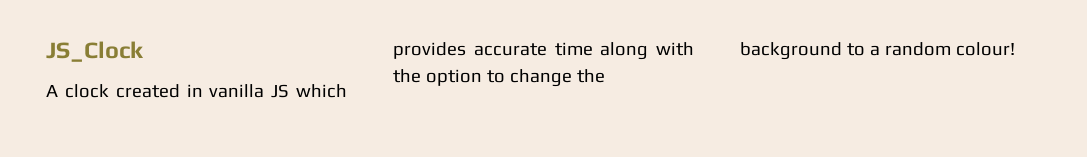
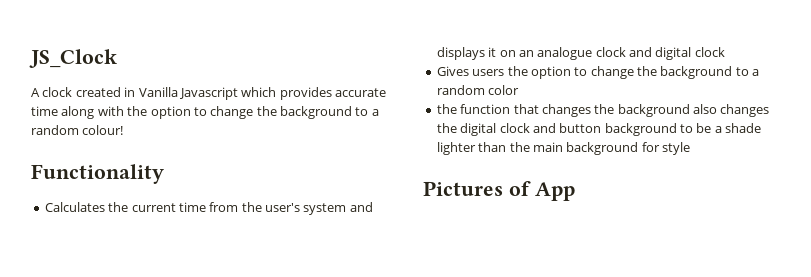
[209,84,290,98] vanilla JS -> [138,87,238,100] Vanilla Javascript
(1015, 49) none -> [31,164,164,184] [44,202,373,215] [436,47,725,60] [436,66,760,79] [436,85,520,95] [436,104,770,117] [436,123,762,136] [436,142,690,155] [423,181,575,201] // Functionality // Calculates the current time from the user's system and displays it on an analogue clock and digital clock // Gives users the option to change the background to a random color // the function that changes the background also changes the digital clock and button background to be a shade lighter than the main background for style // Pictures of App

